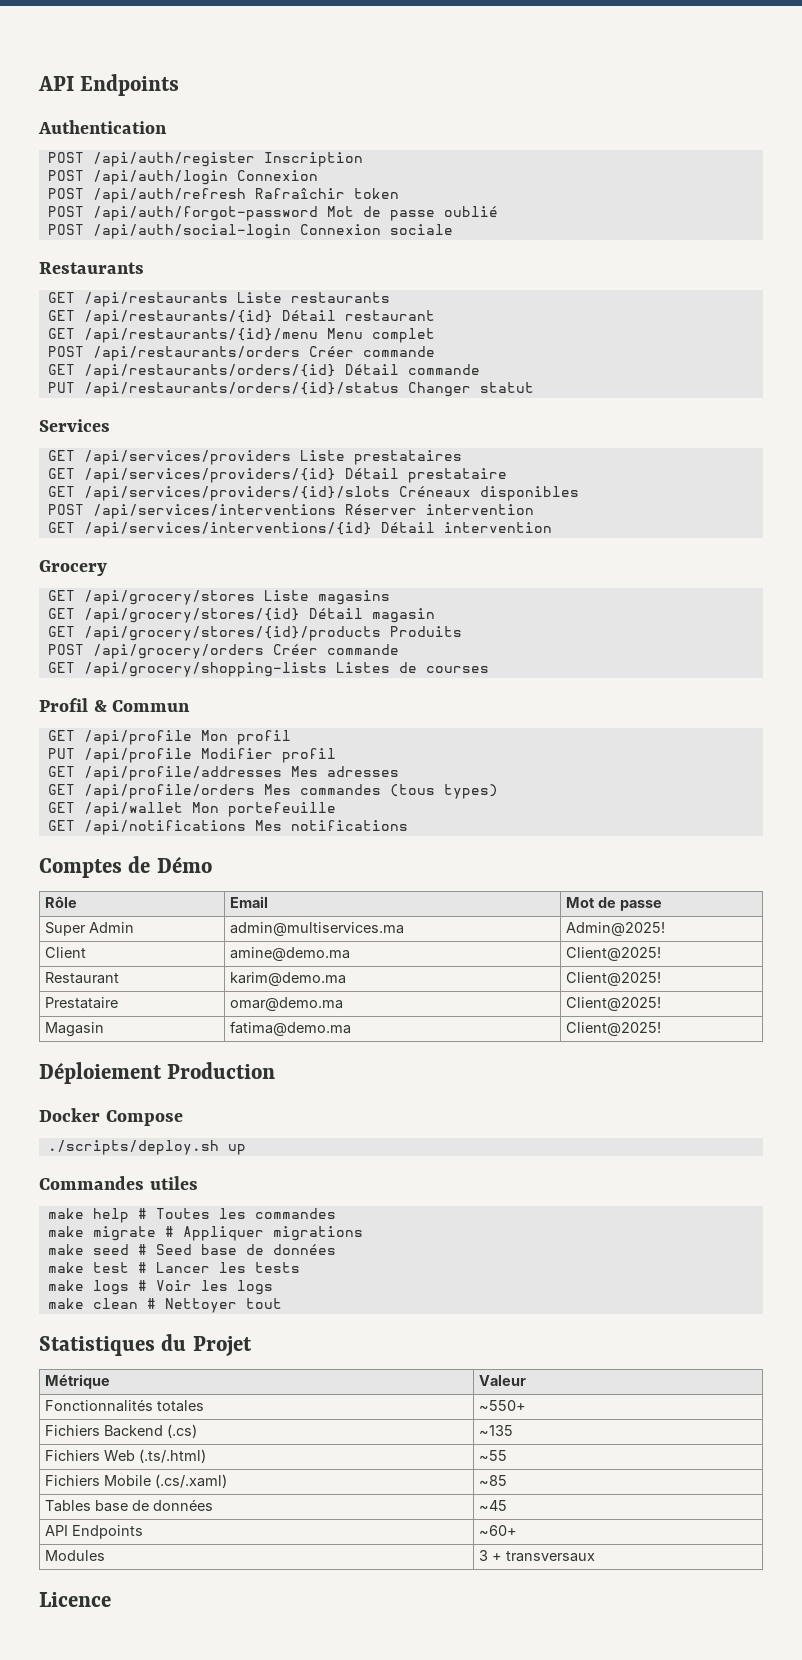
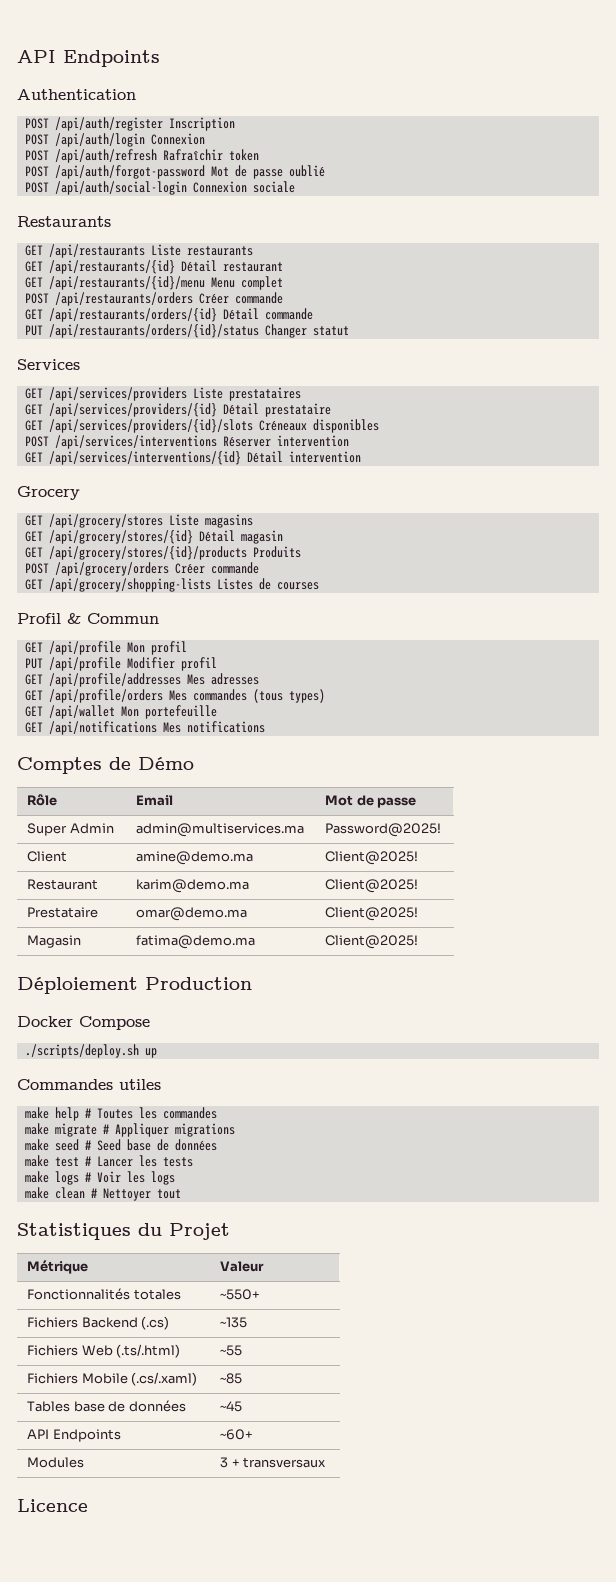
[566,922,666,936] Admin@2025! -> [325,823,442,837] Password@2025!

